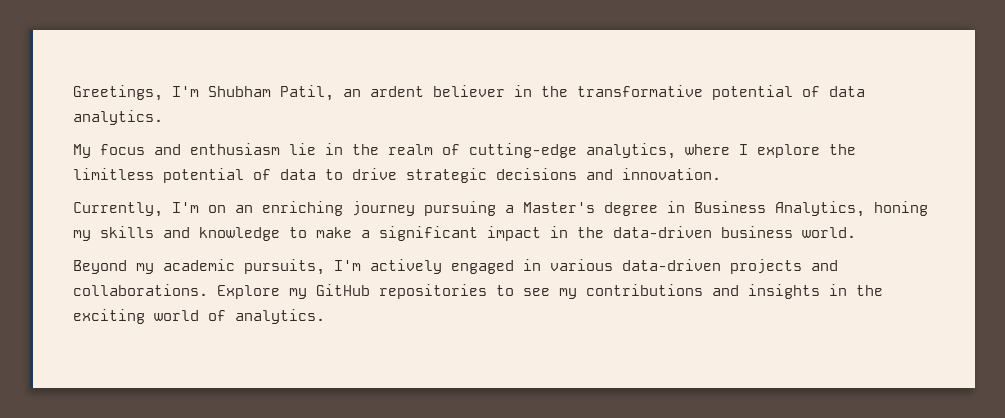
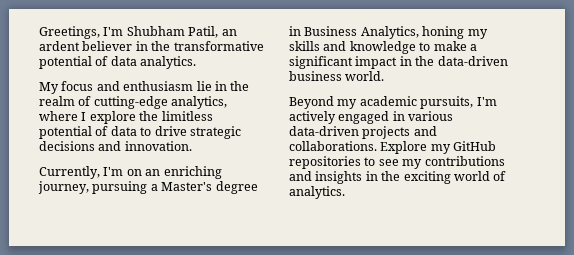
[352,201,415,216] journey -> [38,181,89,194] journey,

